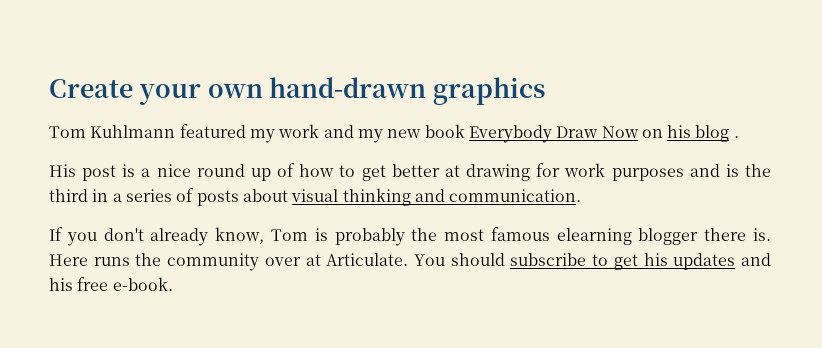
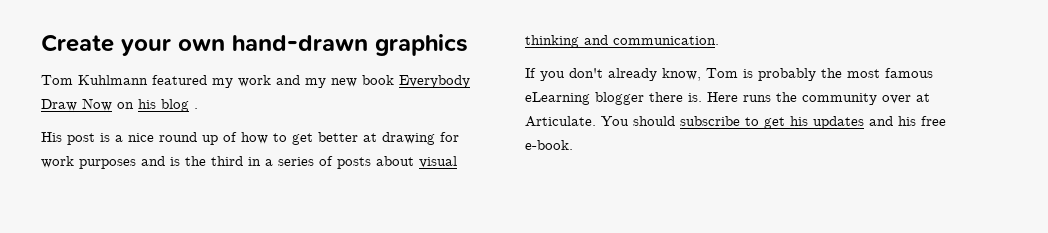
[556,228,632,245] elearning -> [525,92,590,105] eLearning

